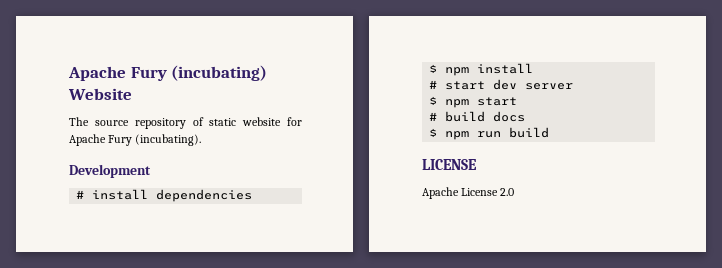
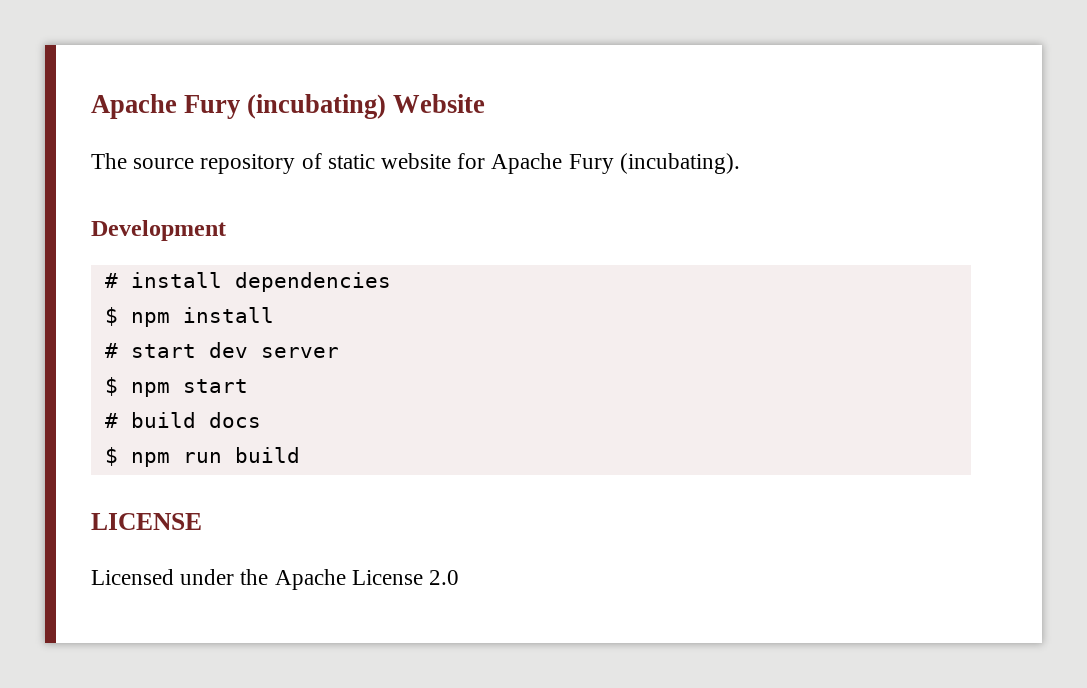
(477, 164) none -> [91,569,269,585] Licensed under the

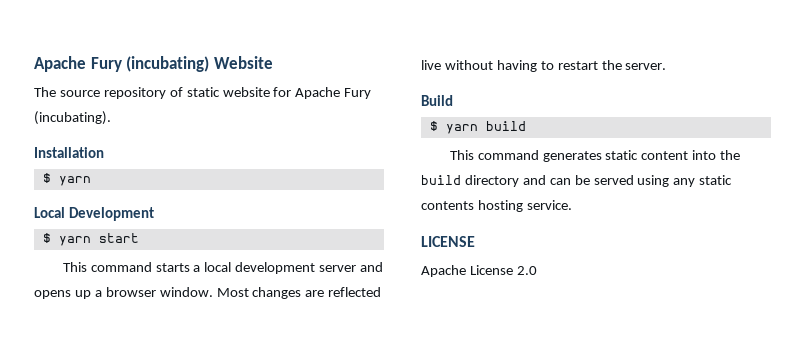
[91,220,226,241] [104,272,391,292] [104,307,274,327] [104,342,339,358] [104,377,248,397] [104,412,261,428] [104,447,300,467] [91,513,202,530] [91,569,269,585] Development // # install dependencies // $ npm install // # start dev server // $ npm start // # build docs // $ npm run build // LICENSE // Licensed under the -> [34,147,104,158] [42,173,91,186] [34,207,155,221] [42,233,139,246] [62,262,384,274] [34,287,382,299] [421,60,667,72] [421,95,453,106] [429,121,526,134] [449,150,741,162] [421,175,733,187] [421,200,572,212] [421,236,475,247] Installation // $ yarn // Local Development // $ yarn start // This command starts a local development server and opens up a browser window. Most changes are reflected live without having to restart the server. // Build // $ yarn build // This command generates static content into the build directory and can be served using any static contents hosting service. // LICENSE //

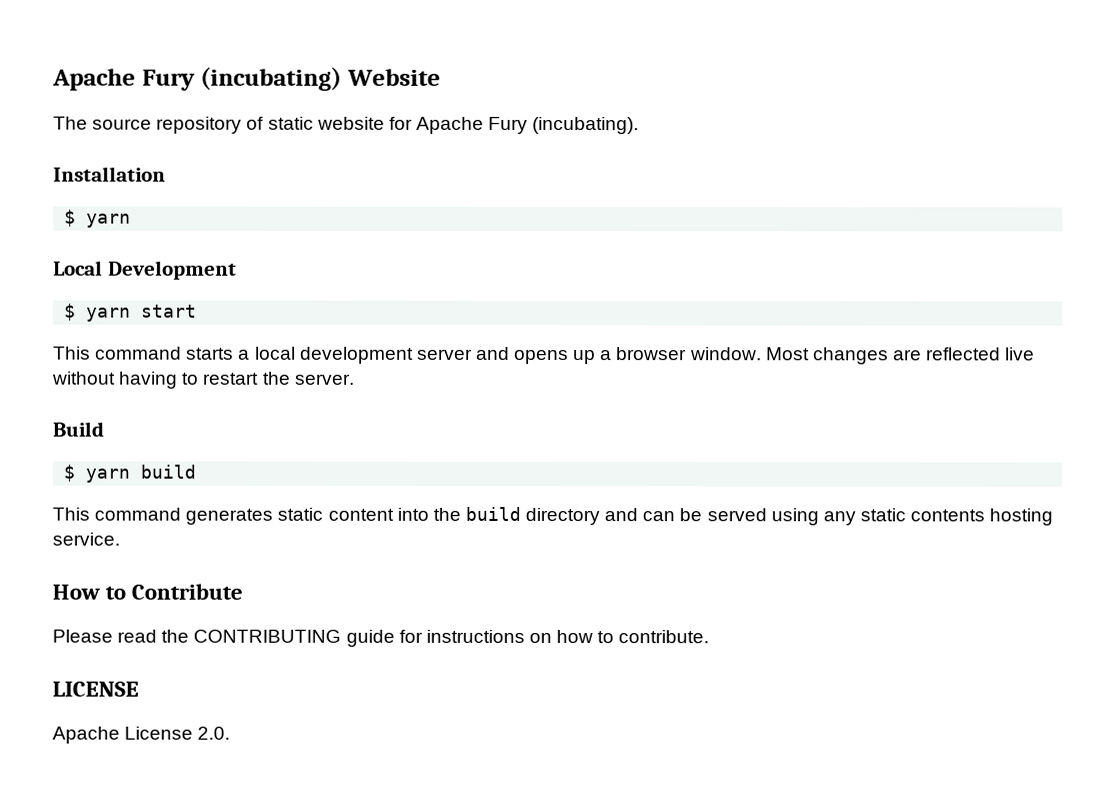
(572, 205) none -> [52,583,244,600] [52,629,710,647] // How to Contribute // Please read the CONTRIBUTING guide for instructions on how to contribute.
[516,266,537,275] 2.0 -> [197,726,231,740] 2.0.

